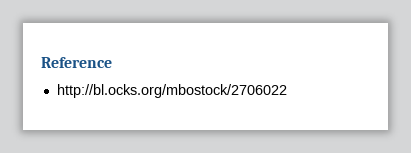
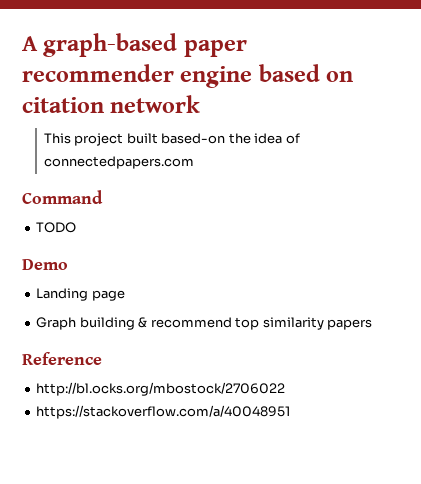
(41, 62) none -> [22,33,247,57] [22,64,354,88] [22,95,201,113] [43,133,300,146] [43,156,194,169] [22,190,103,204] [36,222,77,233] [22,259,68,270] [36,288,125,301] [36,317,373,330] A graph-based paper recommender engine based on citation network // This project built based-on the idea of connectedpapers.com // Command // TODO // Demo // Landing page // Graph building & recommend top similarity papers //
(287, 91) none -> [36,405,291,419] // https://stackoverflow.com/a/40048951

